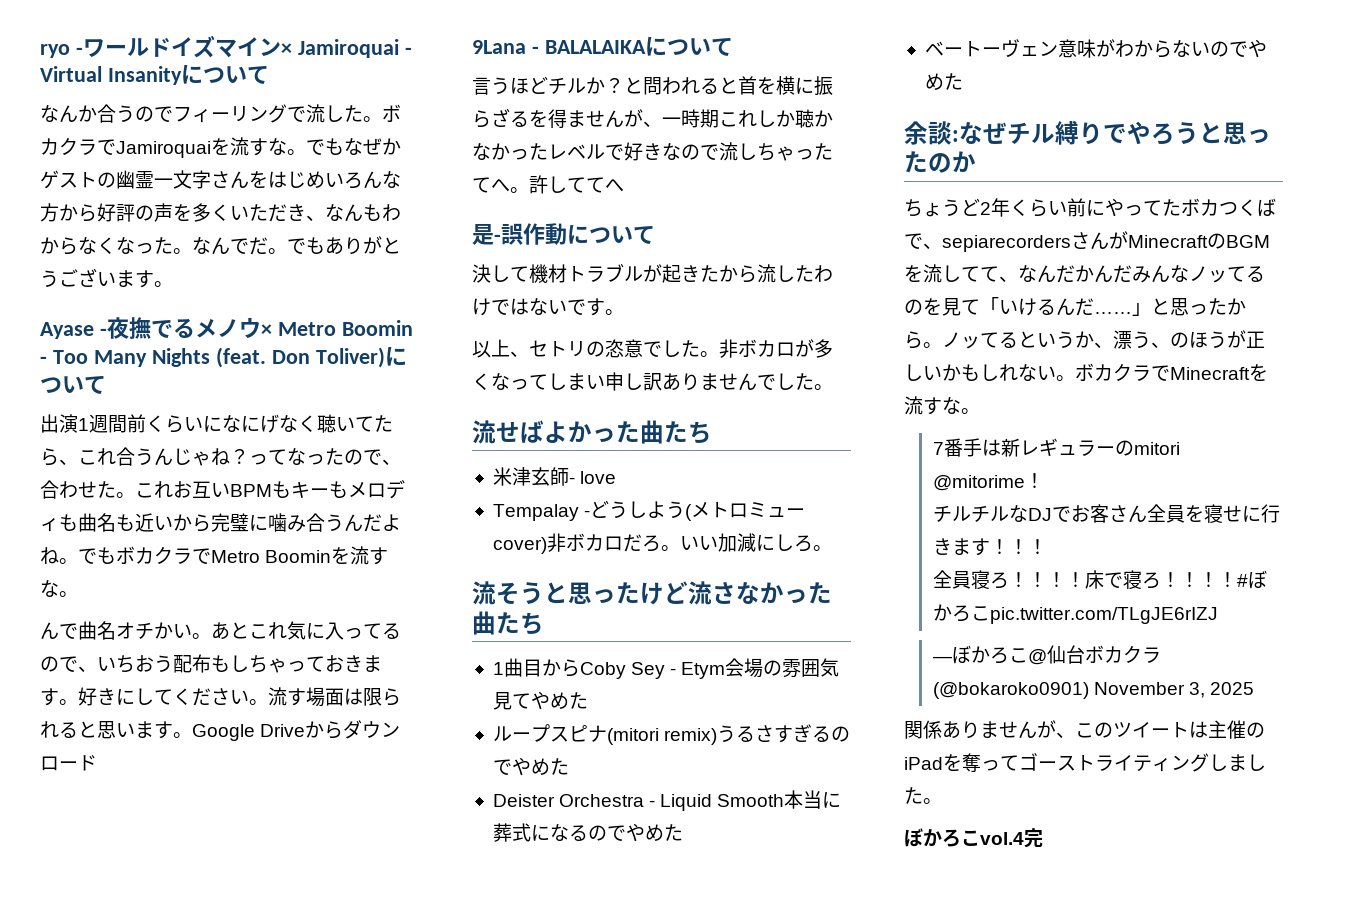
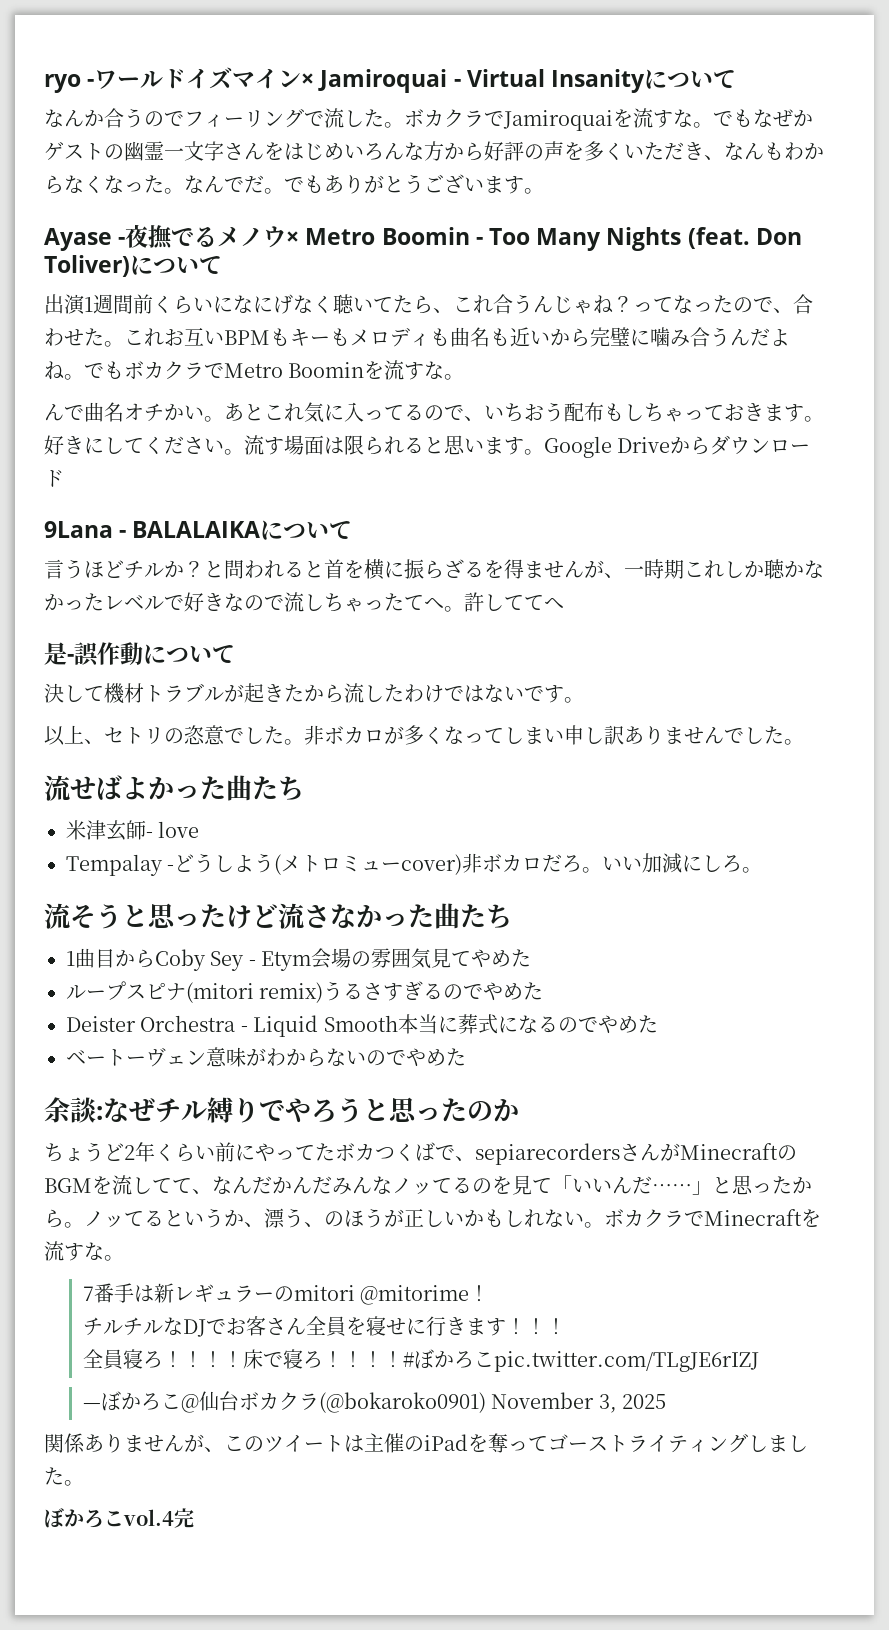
[1018,298,1056,316] ける -> [592,1178,612,1193] い

